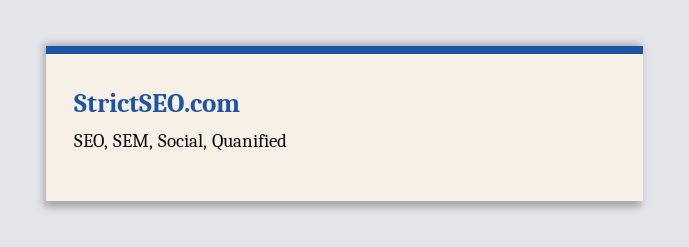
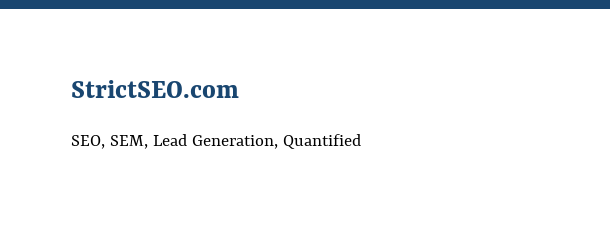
[158,133,288,151] Social, Quanified -> [152,134,361,149] Lead Generation, Quantified

